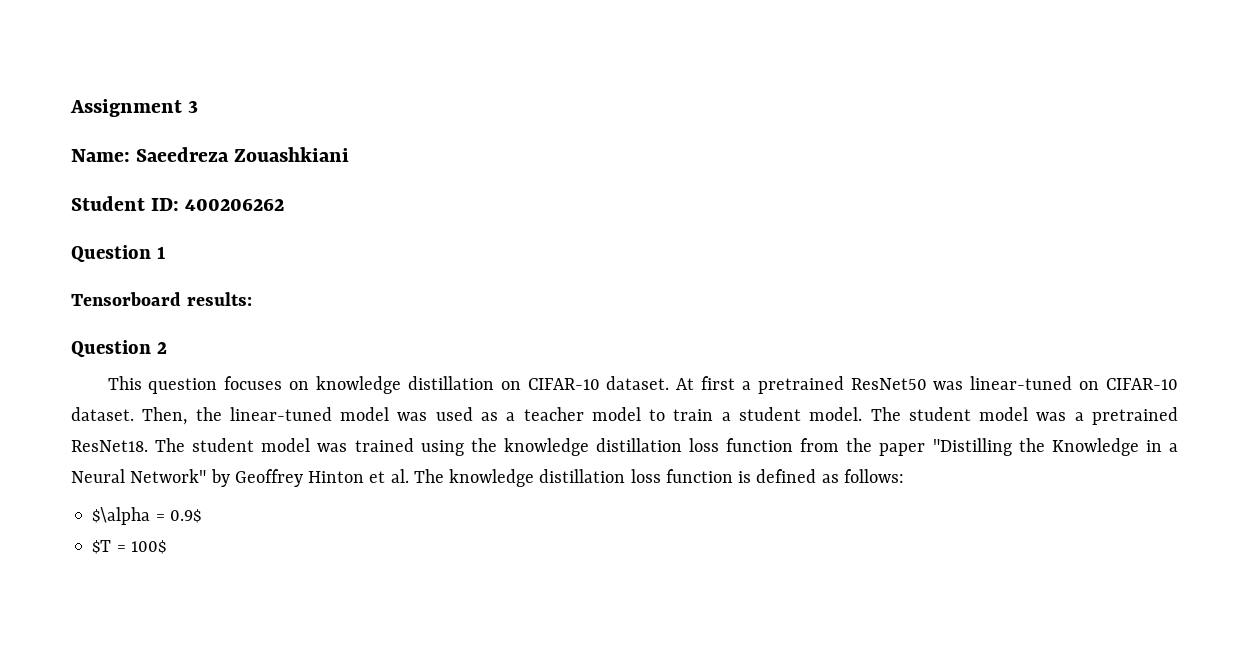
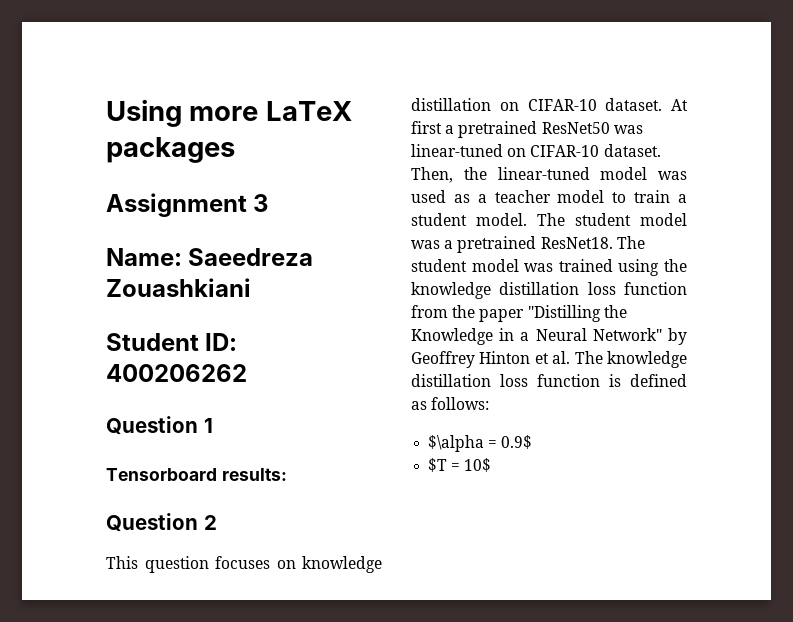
(70, 108) none -> [106,99,352,127] [106,137,235,163] Using more LaTeX packages //
[130,540,166,554] 100$ -> [464,458,492,472] 10$

